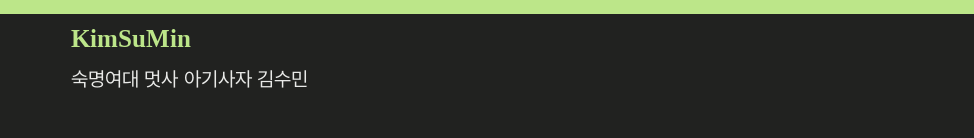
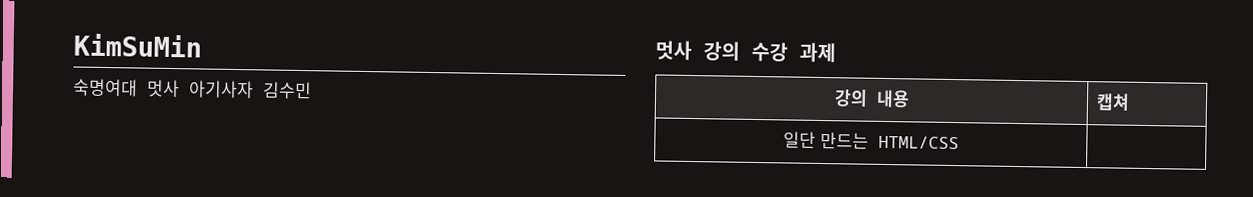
(309, 79) none -> [655,40,836,63] [833,89,910,108] [1095,93,1130,111] [783,131,959,150] // 멋사 강의 수강 과제 // 강의 내용 | 캡쳐 // 일단 만드는 HTML/CSS |

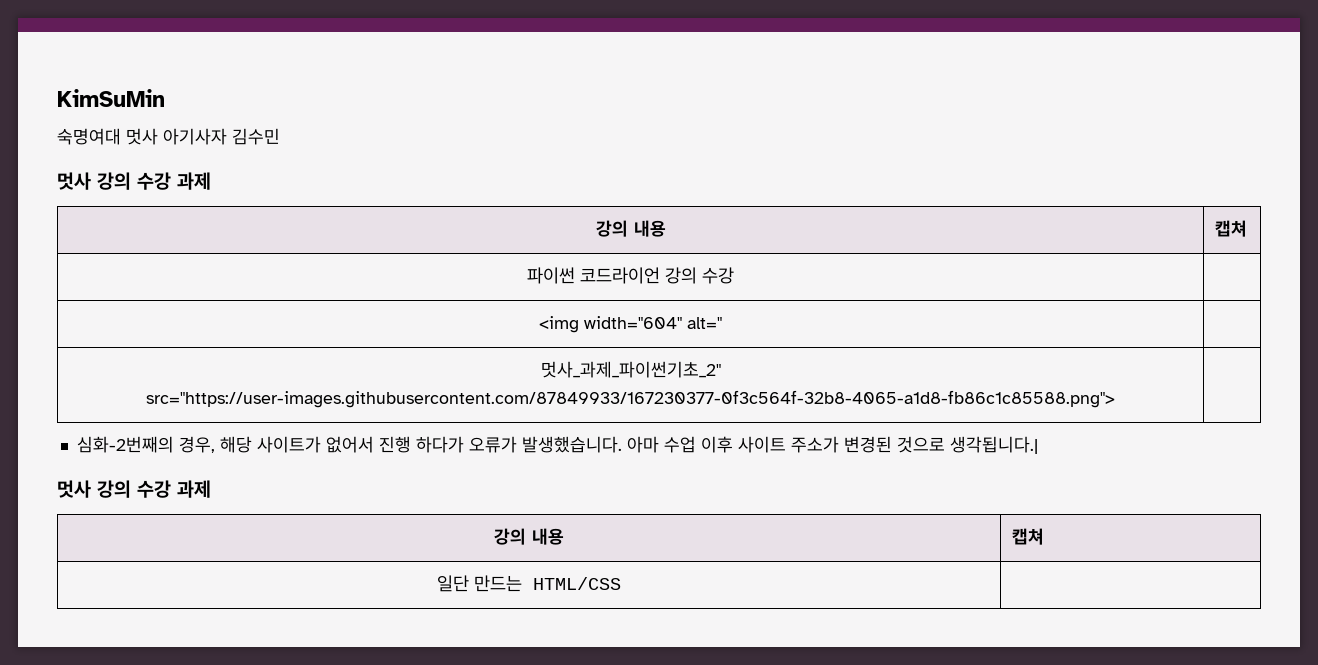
(1130, 102) none -> [527,267,734,284] [539,316,722,333] [540,361,721,378] [146,390,1115,408] [76,436,1038,454] [57,480,211,498] [494,528,564,545] [1011,528,1044,545] // 파이썬 코드라이언 강의 수강 | // <img width="604" alt=" | // 멋사_과제_파이썬기초_2" src="https://user-images.githubusercontent.com/87849933/167230377-0f3c564f-32b8-4065-a1d8-fb86c1c85588.png"> | // 심화-2번째의 경우, 해당 사이트가 없어서 진행 하다가 오류가 발생했습니다. 아마 수업 이후 사이트 주소가 변경된 것으로 생각됩니다.| // 멋사 강의 수강 과제 // 강의 내용 | 캡쳐

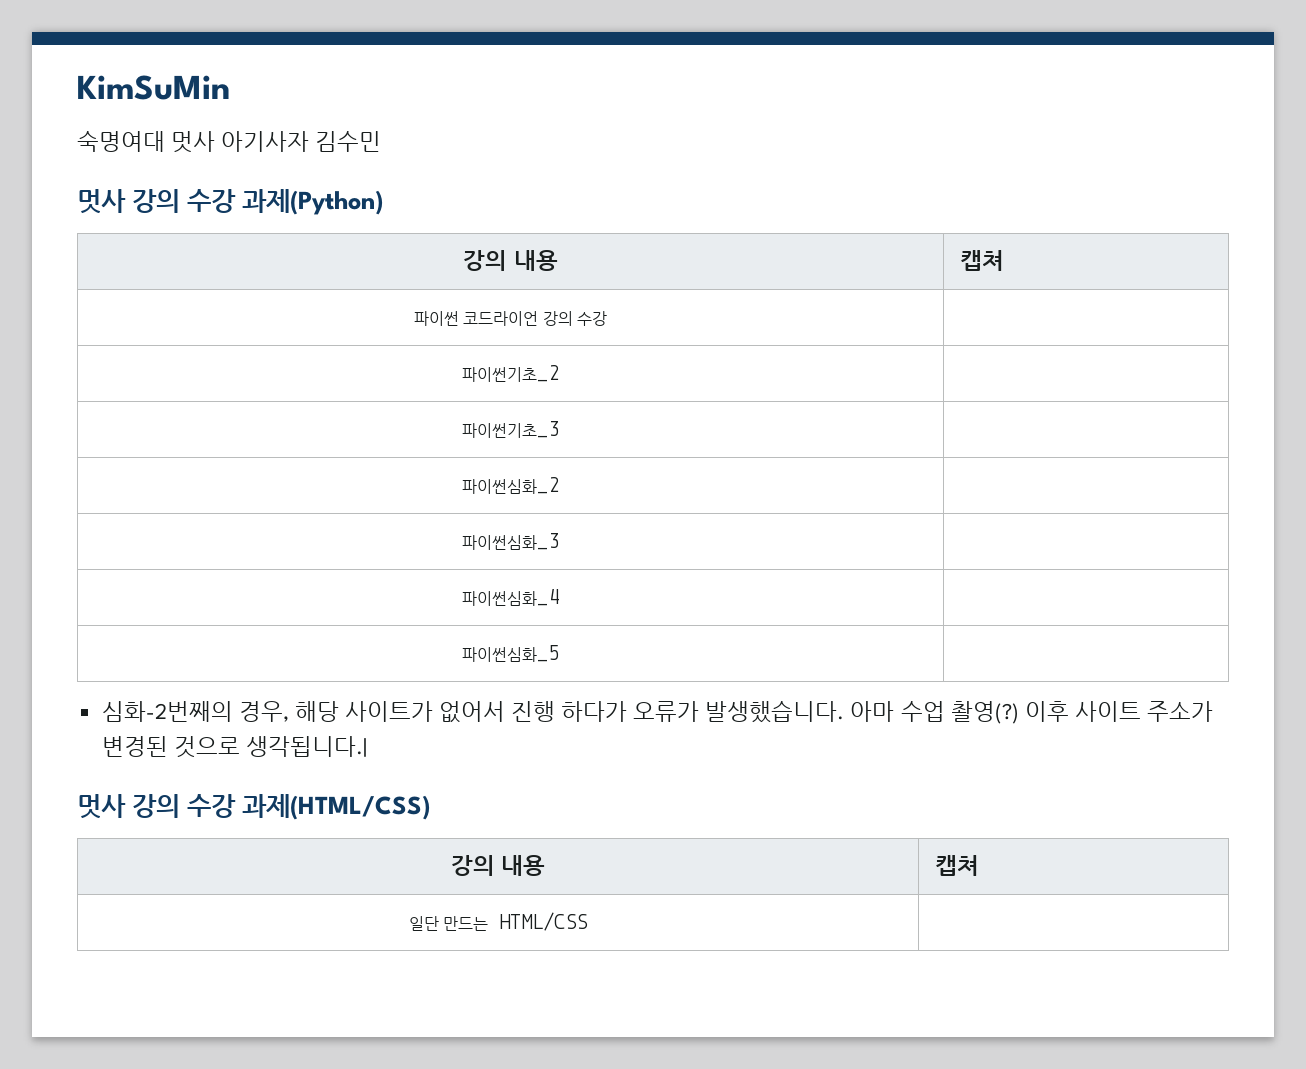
[177,172,211,190] 과제 -> [242,189,384,215] 과제(Python)
[539,316,722,333] [540,361,721,378] [146,390,1115,408] <img width="604" alt=" | // 멋사_과제_파이썬기초_2" src="https://user-images.githubusercontent.com/87849933/167230377-0f3c564f-32b8-4065-a1d8-fb86c1c85588.png"> -> [462,365,559,382] [462,421,559,438] [462,477,559,494] [462,533,559,550] [462,589,559,606] [462,645,559,662] 파이썬기초_2 | // 파이썬기초_3 | // 파이썬심화_2 | // 파이썬심화_3 | // 파이썬심화_4 | // 파이썬심화_5
(696, 444) none -> [950,701,1019,724] 촬영(?)
[177,480,211,498] 과제 -> [242,794,431,820] 과제(HTML/CSS)

